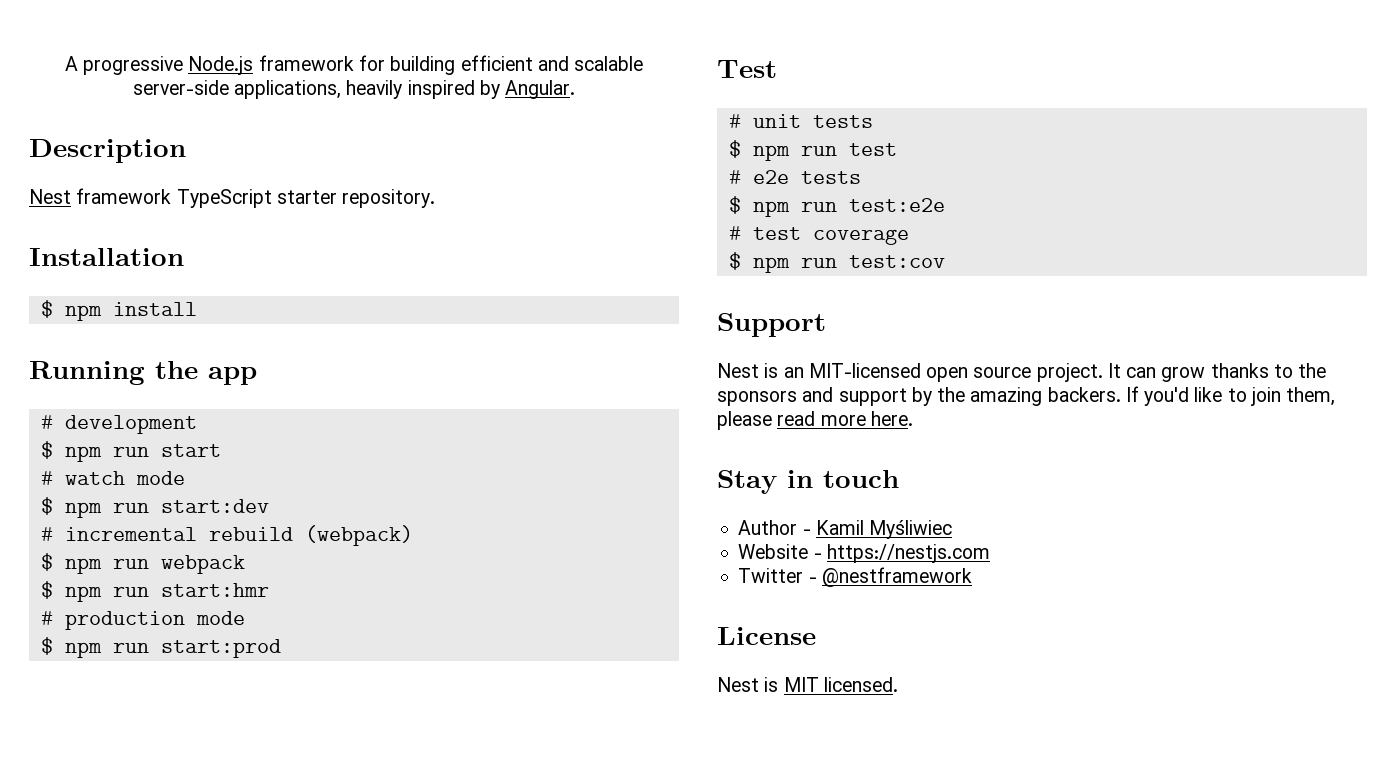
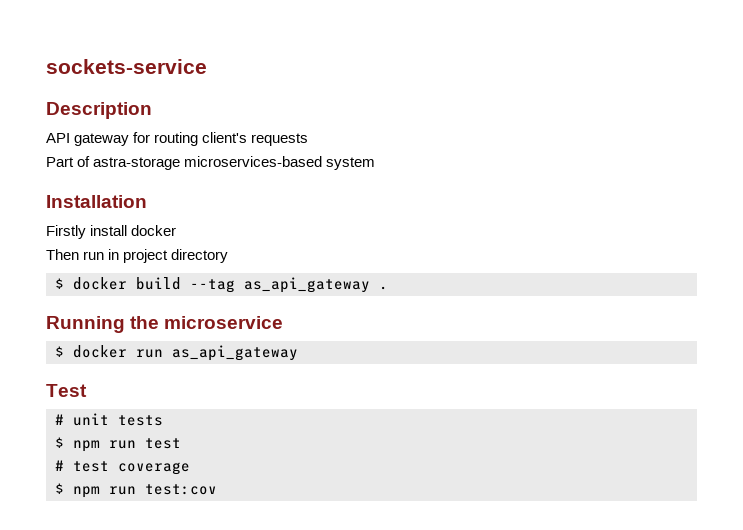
[64,55,644,75] [132,80,576,99] [29,139,186,163] [29,188,436,208] [29,248,184,266] [40,300,197,321] [29,361,257,385] [40,415,197,434] [40,441,221,462] [40,471,185,485] [40,497,269,518] [40,525,413,546] [40,553,245,574] [40,581,269,602] [40,611,245,630] [40,637,281,658] A progressive Node.js framework for building efficient and scalable server-side applications, heavily inspired by Angular. // Description // Nest framework TypeScript starter repository. // Installation // $ npm install // Running the app // # development // $ npm run start // # watch mode // $ npm run start:dev // # incremental rebuild (webpack) // $ npm run webpack // $ npm run start:hmr // # production mode // $ npm run start:prod -> [46,59,207,74] [46,102,152,119] [46,132,309,146] [46,156,376,170] [46,195,147,208] [46,225,177,239] [46,249,229,263] [55,277,388,293] [46,316,284,333] [55,345,298,361] sockets-service // Description // API gateway for routing client's requests // Part of astra-storage microservices-based system // Installation // Firstly install docker // Then run in project directory // $ docker build --tag as_api_gateway . // Running the microservice // $ docker run as_api_gateway
[728,170,861,184] [728,196,945,217] // # e2e tests // $ npm run test:e2e -> (181, 443) none
[717,313,826,337] [717,363,1327,382] [717,386,1336,406] [717,411,913,430] [717,470,899,494] [738,520,953,539] [738,544,990,563] [738,567,972,587] [717,627,816,645] [717,677,898,692] // Support // Nest is an MIT-licensed open source project. It can grow thanks to the sponsors and support by the amazing backers. If you'd like to join them, please read more here. // Stay in touch // Author - Kamil Myśliwiec // Website - https://nestjs.com // Twitter - @nestframework // License // Nest is MIT licensed. -> (217, 489) none

